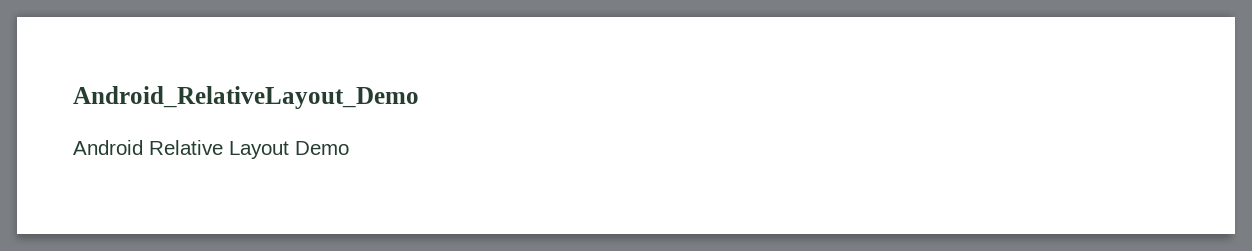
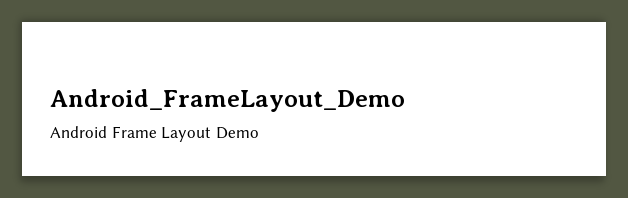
[73,86,419,109] Android_RelativeLayout_Demo -> [50,89,405,112] Android_FrameLayout_Demo
[149,140,223,155] Relative -> [111,126,157,138] Frame

